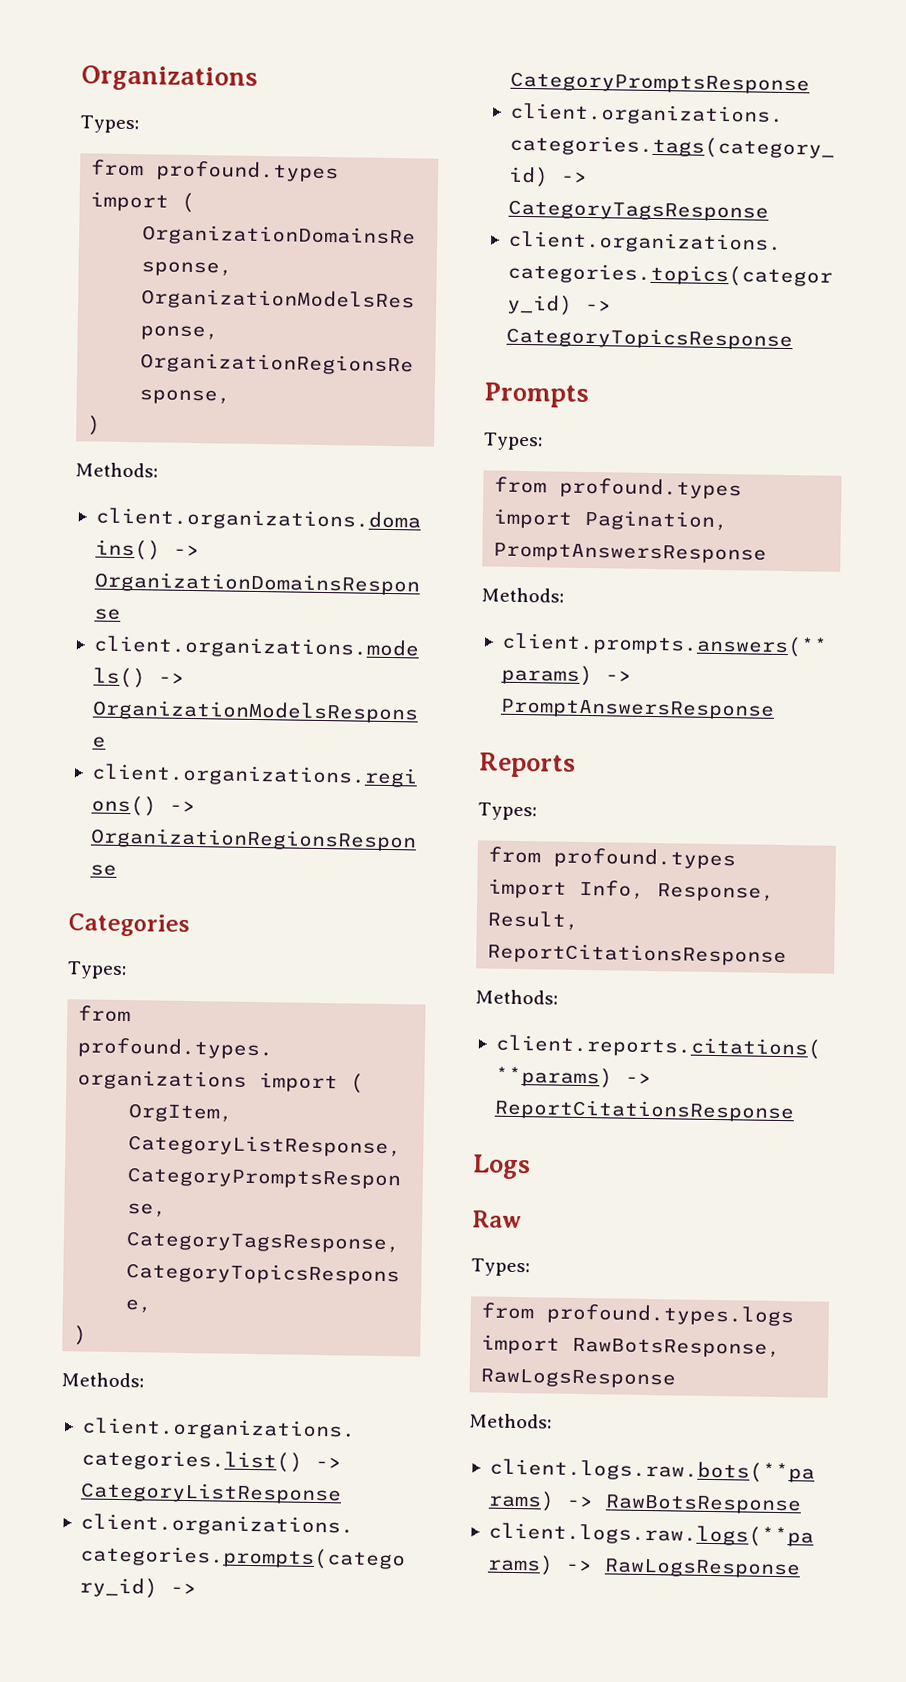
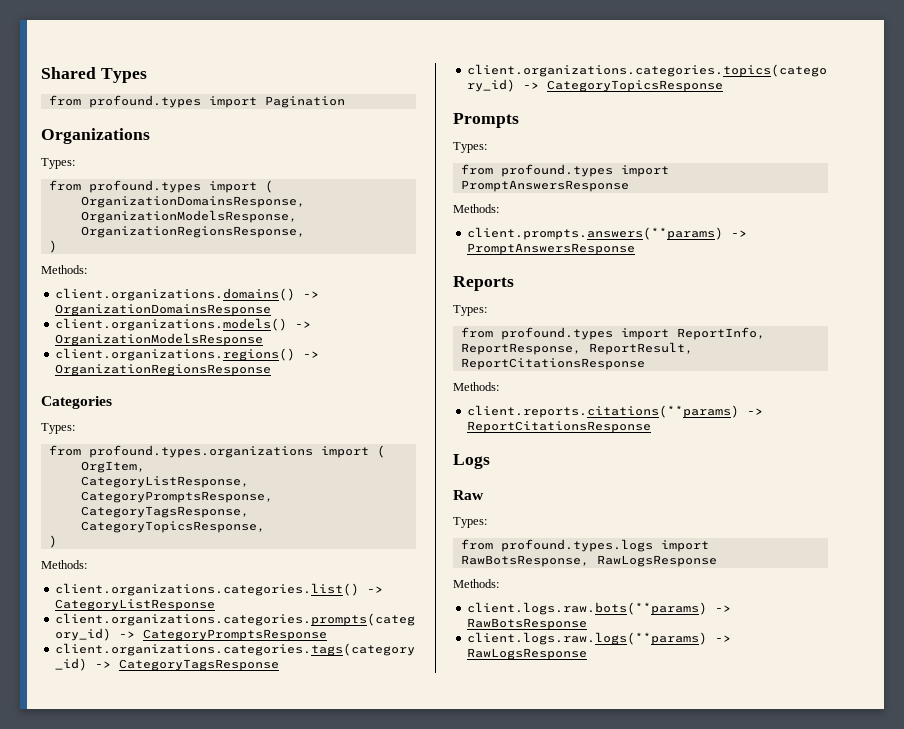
(81, 78) none -> [41,67,147,83] [48,95,345,108] Shared Types // from profound.types import Pagination //
[584,509,730,532] Pagination, -> (669, 171) none
[579,879,776,902] [487,910,580,931] Info, Response, Result, -> [676,327,765,340] [460,342,693,355] ReportInfo, ReportResponse, ReportResult,

